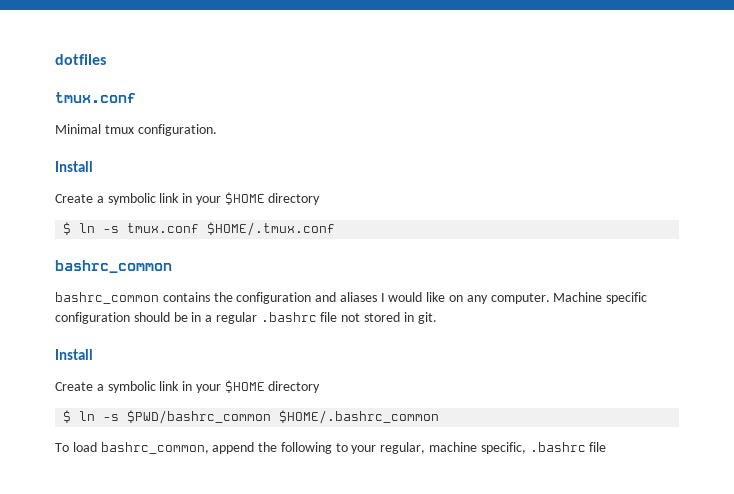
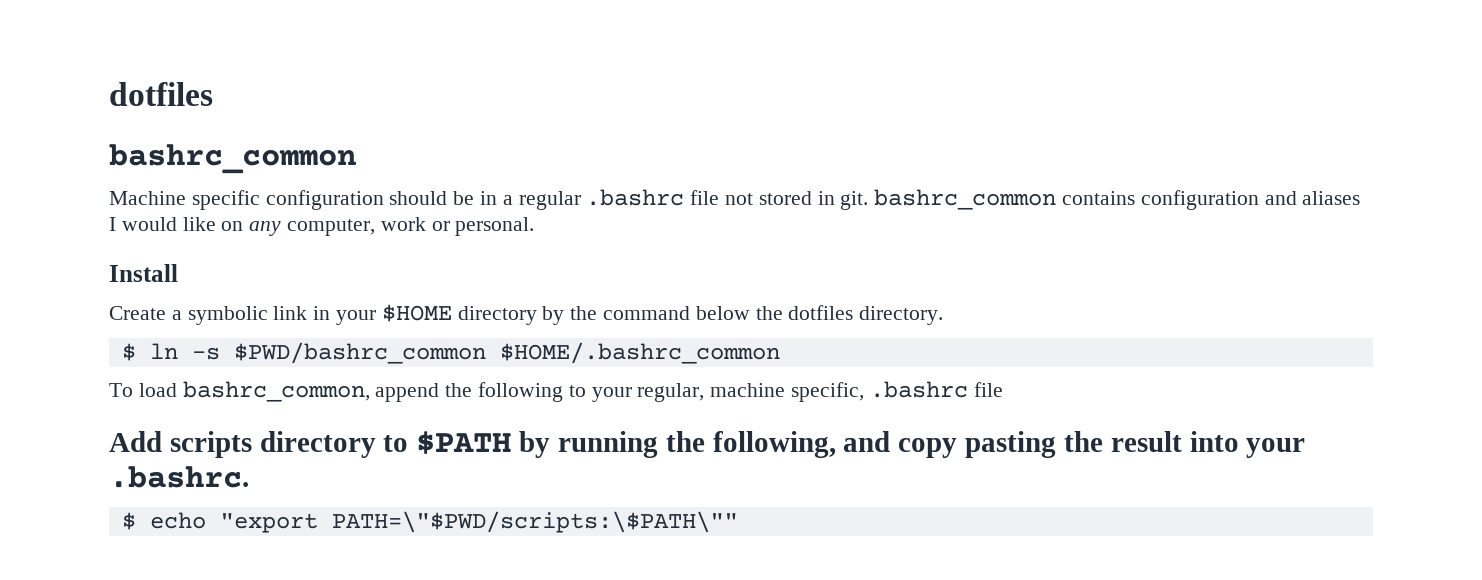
[55,92,136,103] [55,124,217,136] [55,161,93,172] [55,192,321,205] [63,222,336,236] [55,260,172,273] [55,292,550,304] tmux.conf // Minimal tmux configuration. // Install // Create a symbolic link in your $HOME directory // $ ln -s tmux.conf $HOME/.tmux.conf // bashrc_common // bashrc_common contains the configuration and aliases I would like on any computer. -> [109,144,357,174] bashrc_common //
[55,349,93,360] [55,380,321,393] // Install // Create a symbolic link in your $HOME directory -> [874,189,1361,210] [109,217,535,236] [109,264,178,282] [109,304,944,325] bashrc_common contains configuration and aliases I would like on any computer, work or personal. // Install // Create a symbolic link in your $HOME directory by the command below the dotfiles directory.
(607, 447) none -> [109,431,1306,458] [109,466,249,488] [121,511,738,533] // Add scripts directory to $PATH by running the following, and copy pasting the result into your .bashrc. // $ echo "export PATH=\"$PWD/scripts:\$PATH\""

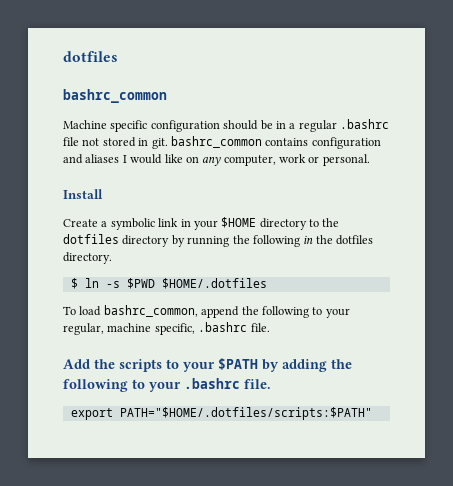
[542,306,750,325] by the command below -> [309,218,340,227] [63,234,314,247] to the dotfiles directory by running the following in
[233,342,780,364] $PWD/bashrc_common $HOME/.bashrc_common -> [126,278,267,289] $PWD $HOME/.dotfiles
[973,382,1003,397] file -> [250,323,270,332] file.
[169,431,1306,458] [109,466,249,488] [121,511,738,533] scripts directory to $PATH by running the following, and copy pasting the result into your .bashrc. // $ echo "export PATH=\"$PWD/scripts:\$PATH\"" -> [94,358,352,372] [63,378,271,392] [70,407,372,420] the scripts to your $PATH by adding the following to your .bashrc file. // export PATH="$HOME/.dotfiles/scripts:$PATH"

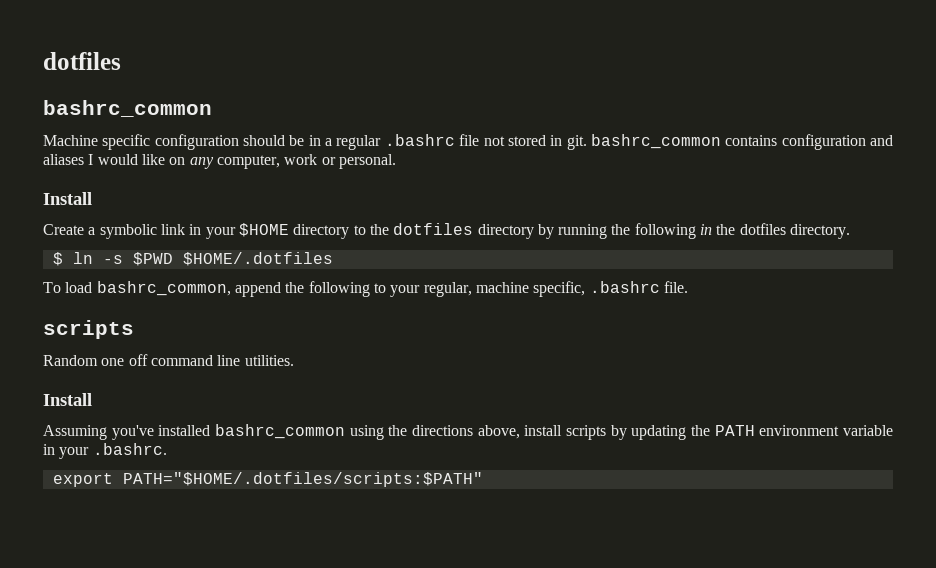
[63,358,352,372] [63,378,271,392] Add the scripts to your $PATH by adding the following to your .bashrc file. -> [43,320,134,339] [43,354,294,366] [43,393,92,406] [43,424,893,440] [43,443,167,459] scripts // Random one off command line utilities. // Install // Assuming you've installed bashrc_common using the directions above, install scripts by updating the PATH environment variable in your .bashrc.

